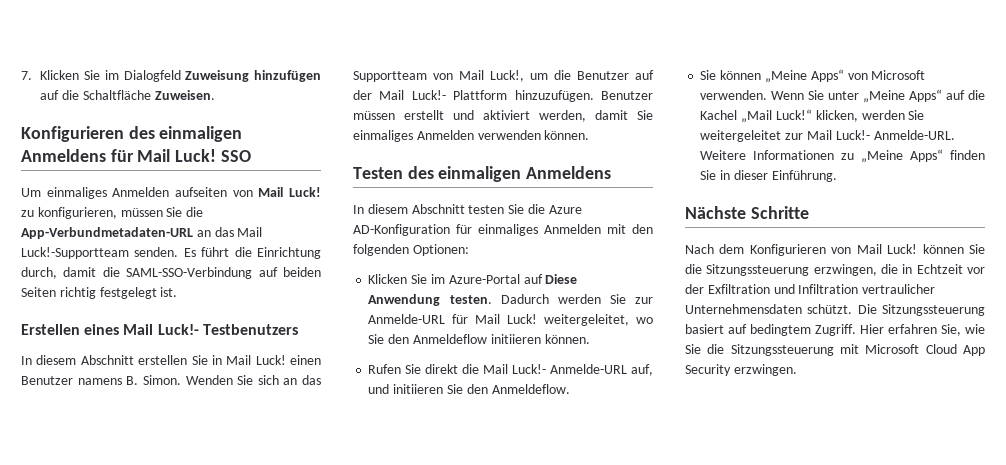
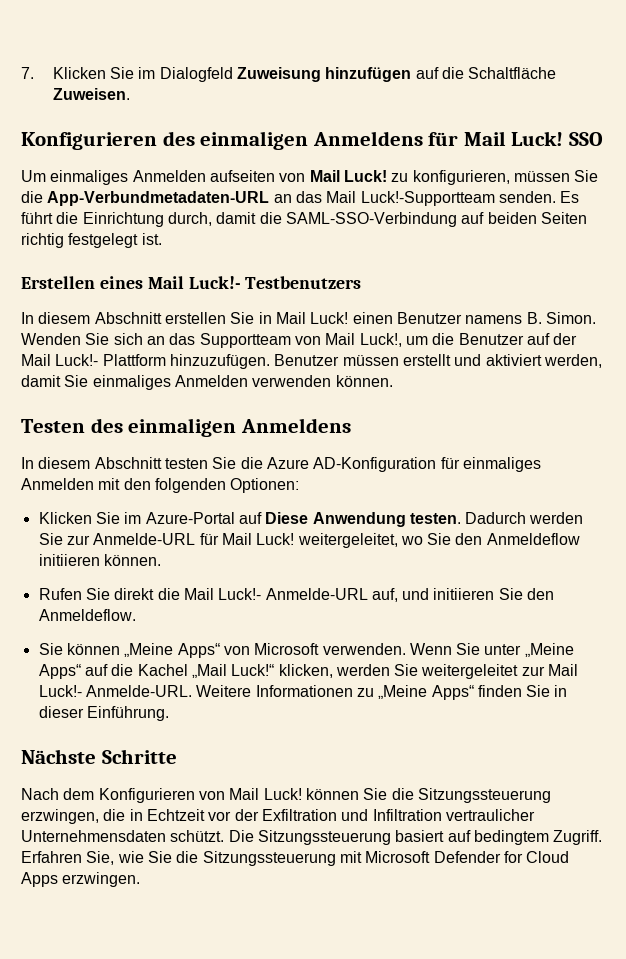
[860,324,937,334] Hier erfahren -> [21,851,82,863] Erfahren
[925,344,985,356] [685,364,731,376] Cloud App Security -> [433,851,570,863] [21,872,58,887] Defender for Cloud Apps

